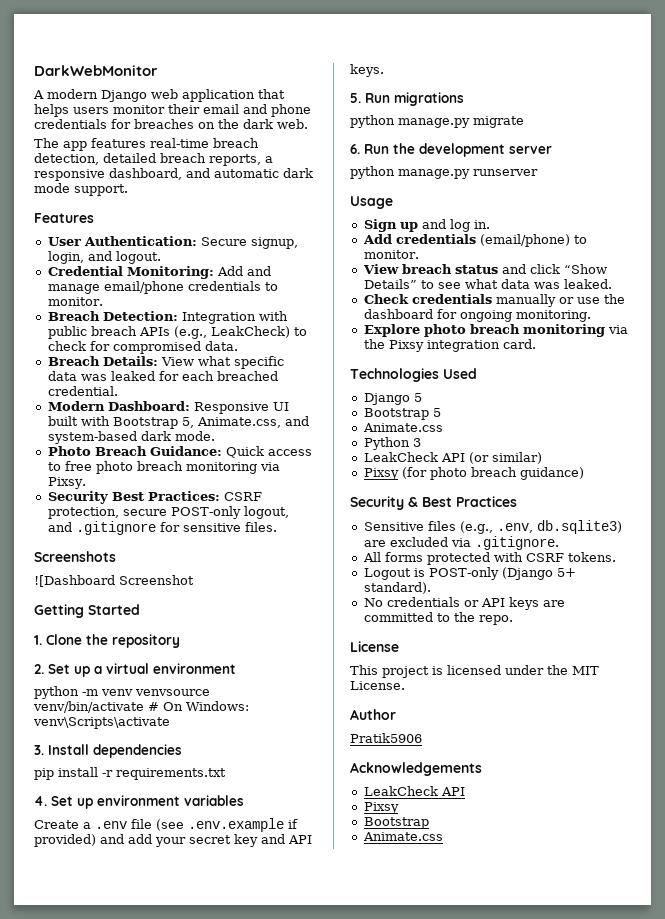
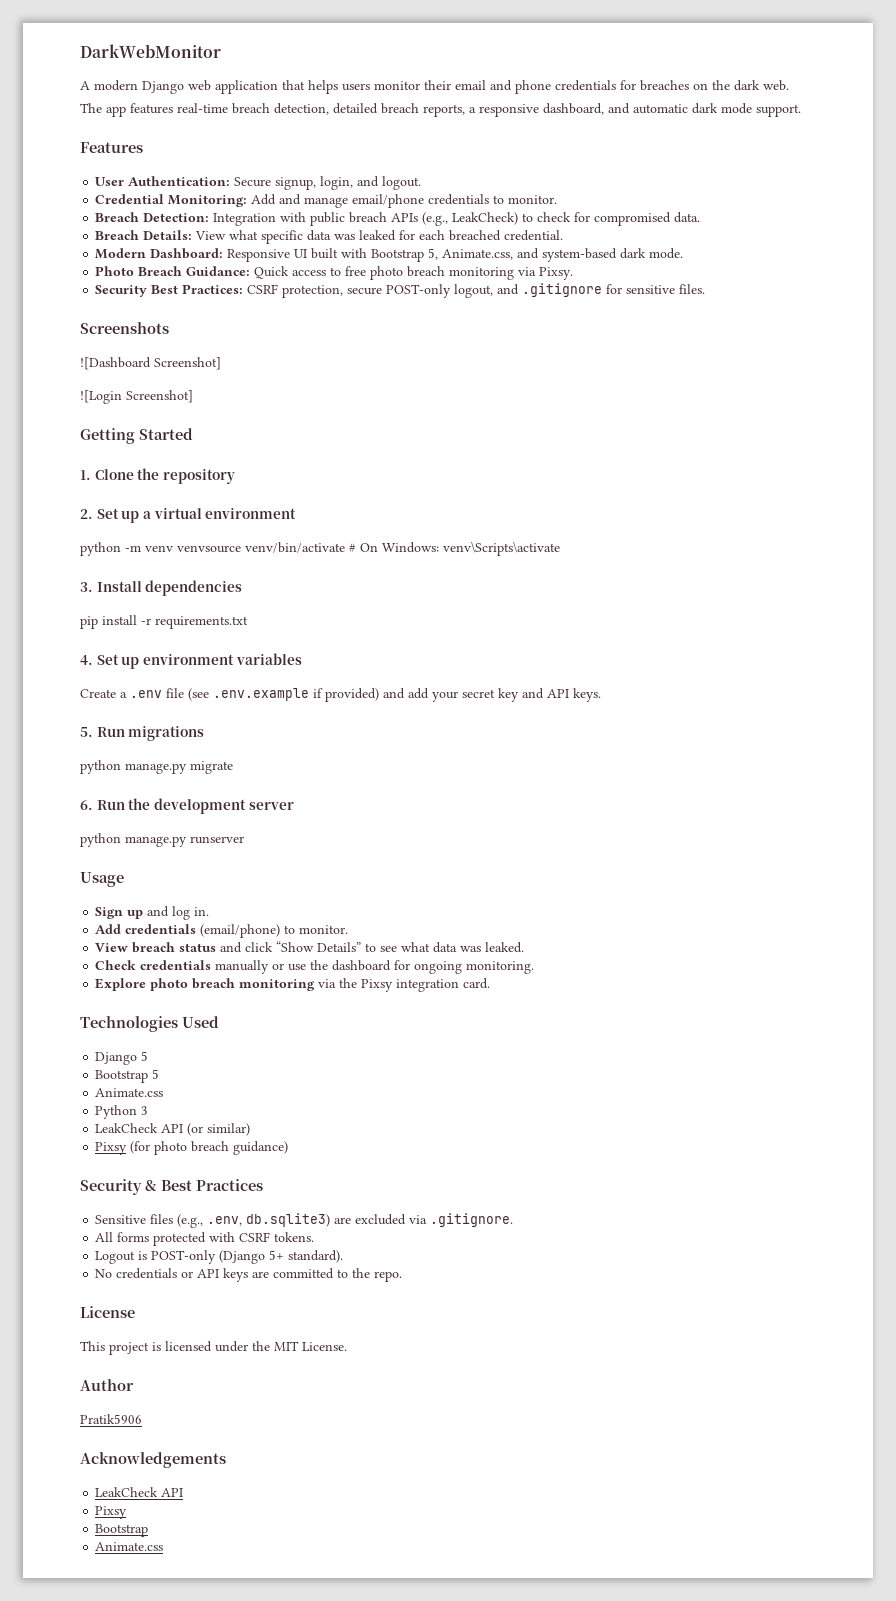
[119,575,194,585] Screenshot -> [154,357,221,370] [80,390,193,404] Screenshot] // ![Login Screenshot]

